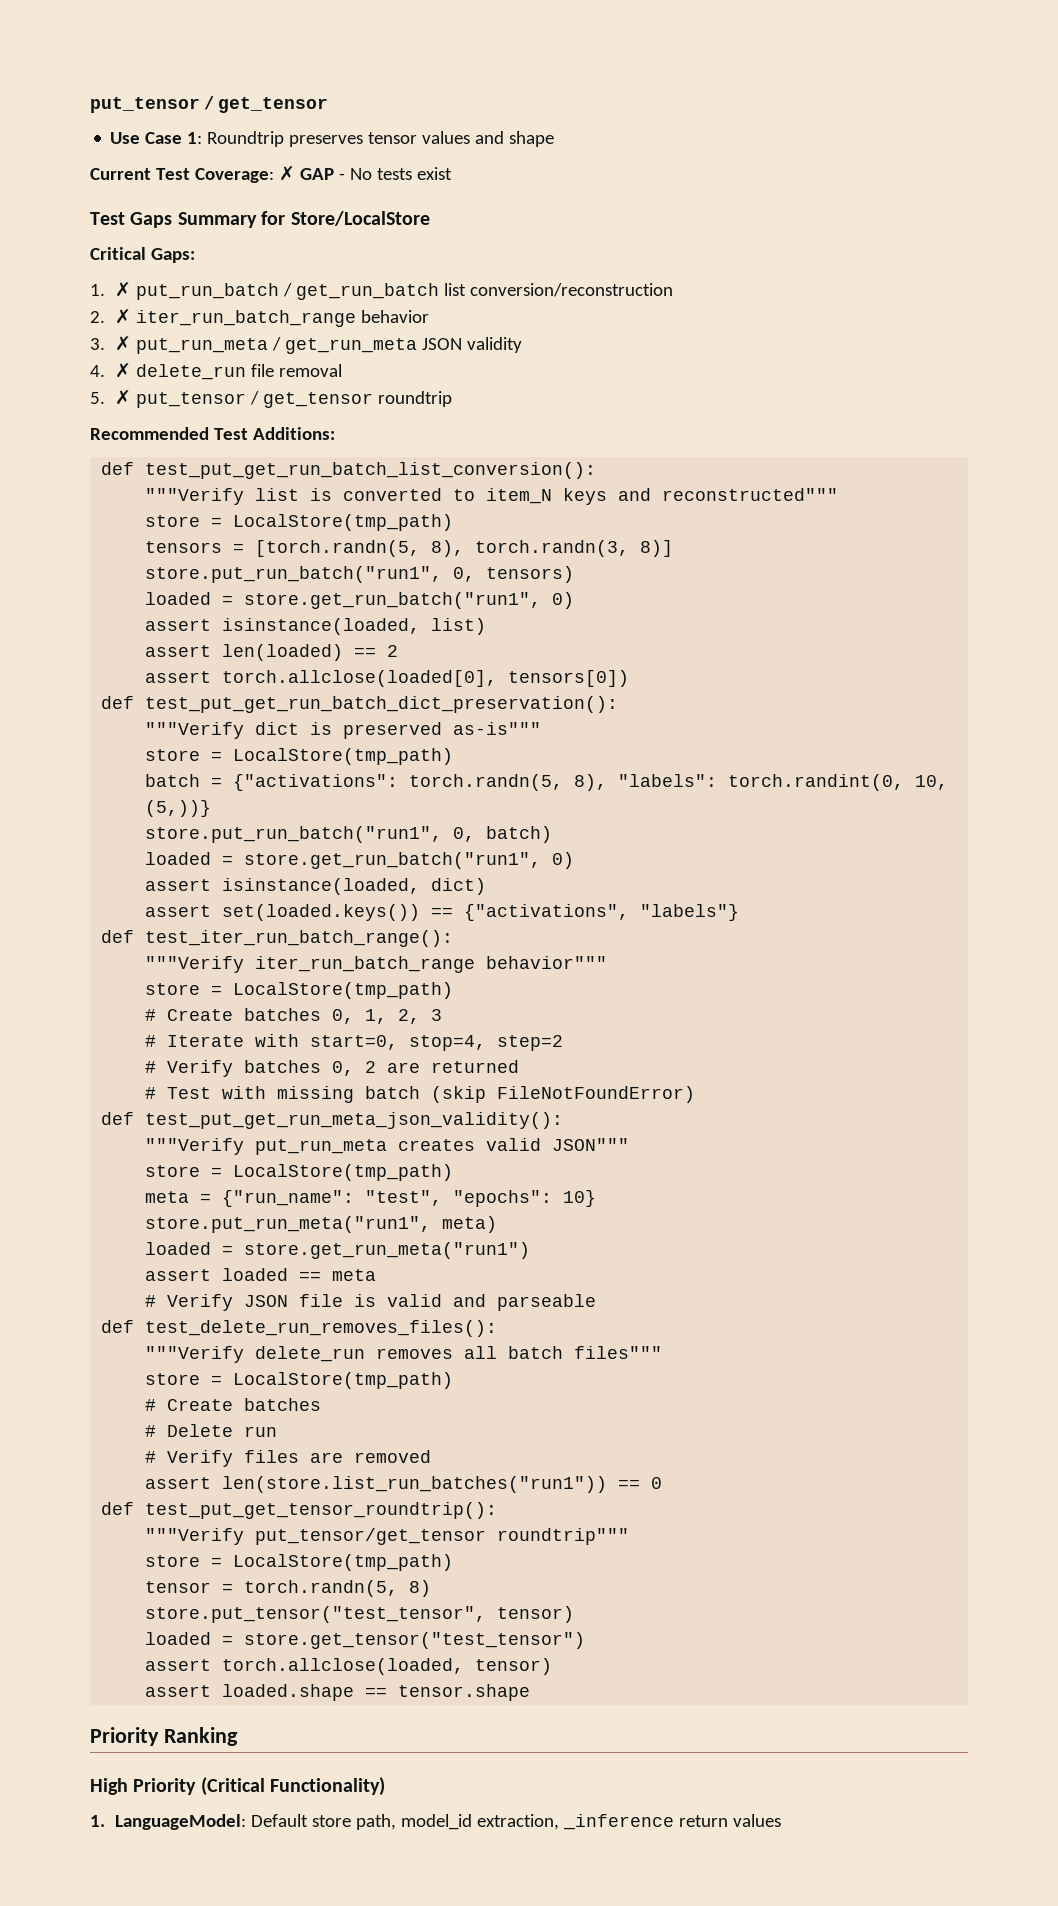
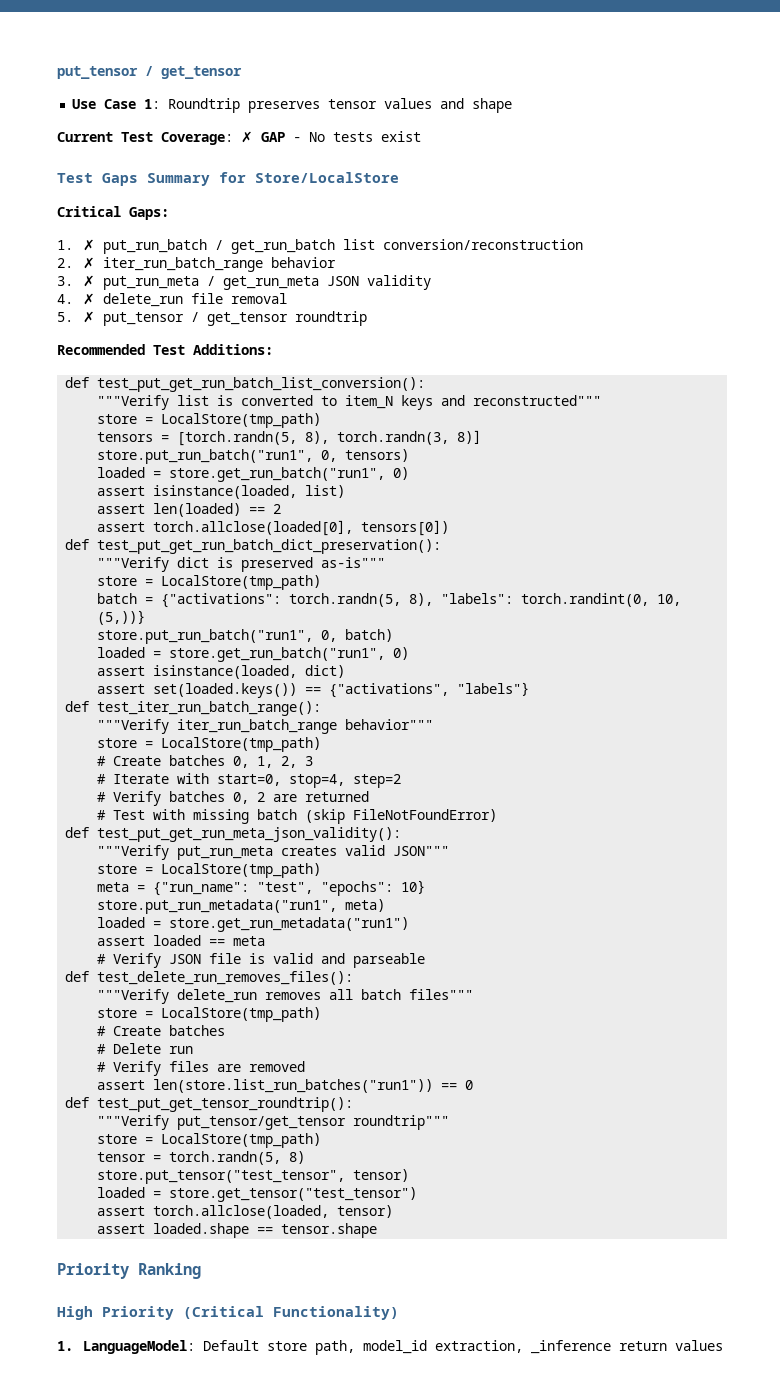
[145,1216,432,1233] store.put_run_meta("run1", -> [97,899,338,914] store.put_run_metadata("run1",
[244,1242,531,1259] store.get_run_meta("run1") -> [169,917,410,932] store.get_run_metadata("run1")

